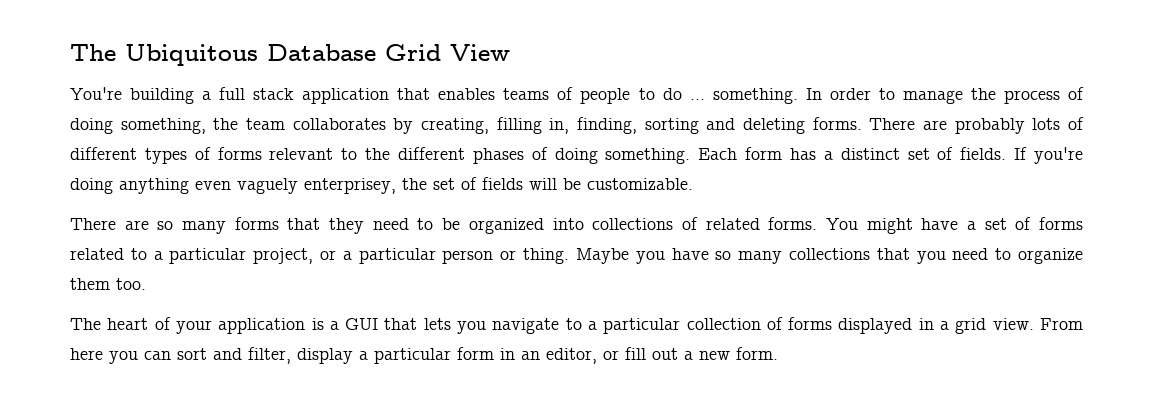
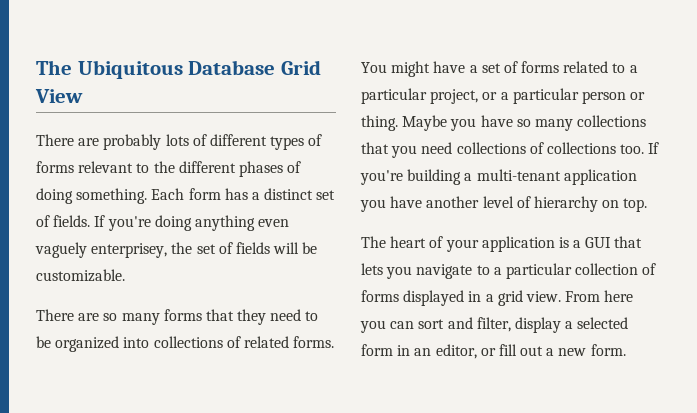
[70,87,1084,104] [70,117,862,134] You're building a full stack application that enables teams of people to do ... something. In order to manage the process of doing something, the team collaborates by creating, filling in, finding, sorting and deleting forms. -> (83, 96) none
[995,248,1084,264] [70,278,146,290] to organize them too. -> [456,142,660,154] [360,169,637,185] [360,196,648,212] collections of collections too. If you're building a multi-tenant application you have another level of hierarchy on top.
[374,348,451,364] particular -> [577,317,629,329] selected

